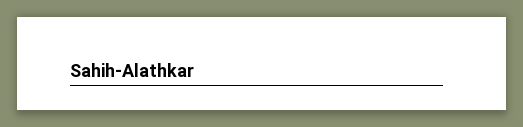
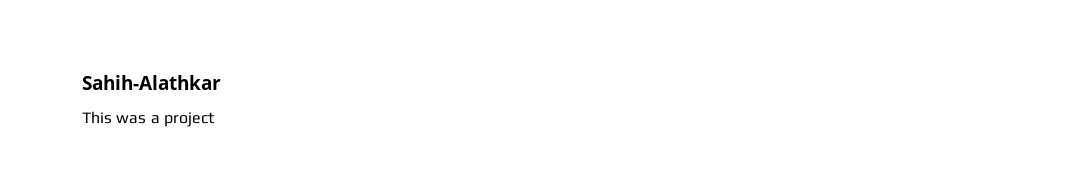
(194, 70) none -> [82,111,215,127] // This was a project

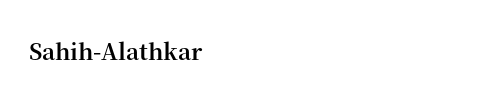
[82,111,215,127] // This was a project -> (203, 50) none

